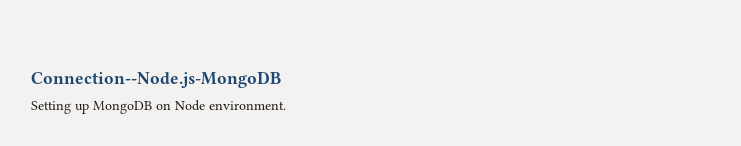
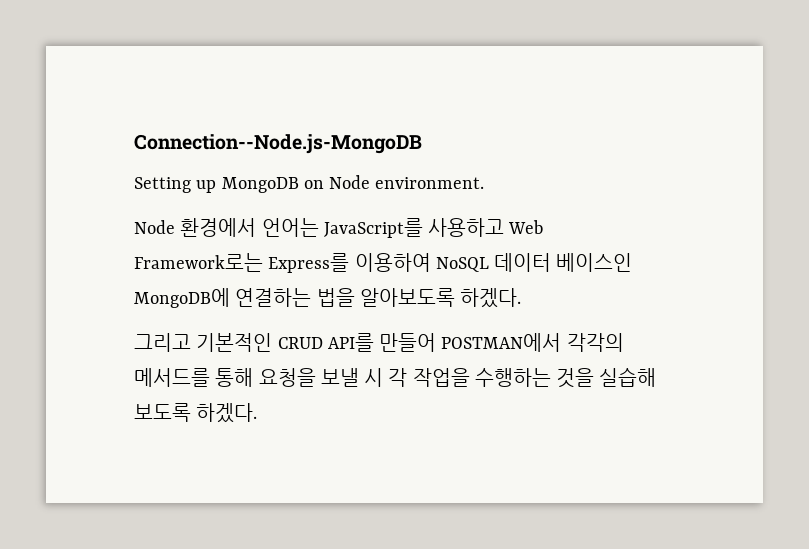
(286, 105) none -> [134,218,544,238] [134,253,633,273] [134,288,522,308] [134,333,624,352] [134,367,657,388] [134,403,258,423] // Node 환경에서 언어는 JavaScript를 사용하고 Web Framework로는 Express를 이용하여 NoSQL 데이터 베이스인 MongoDB에 연결하는 법을 알아보도록 하겠다. // 그리고 기본적인 CRUD API를 만들어 POSTMAN에서 각각의 메서드를 통해 요청을 보낼 시 각 작업을 수행하는 것을 실습해 보도록 하겠다.

